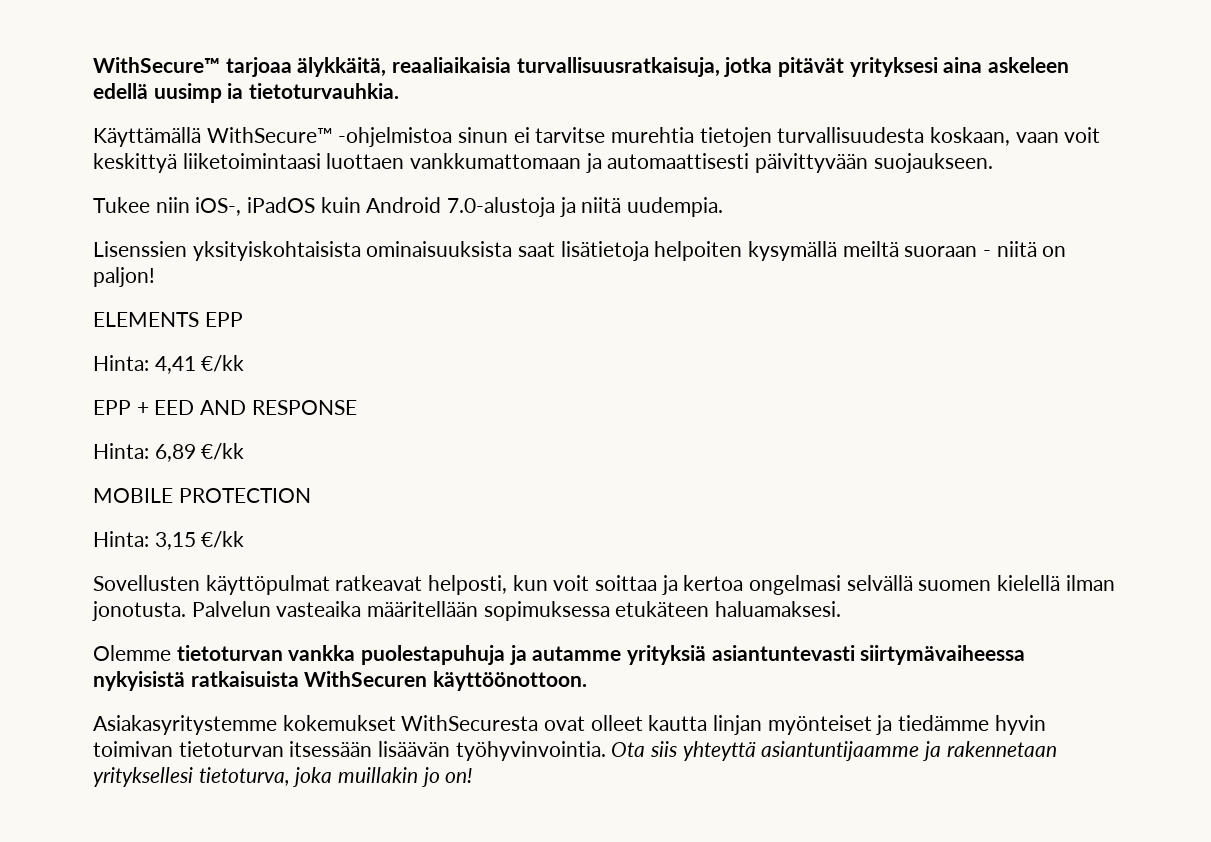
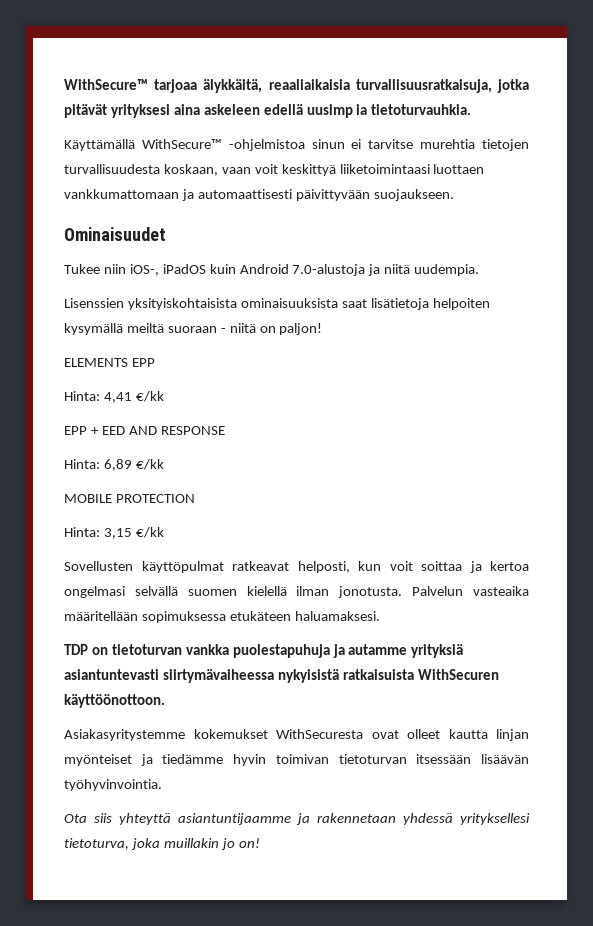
(993, 163) none -> [64,227,166,241] // Ominaisuudet
[93,645,171,661] Olemme -> [64,644,108,655] TDP on
(606, 751) none -> (162, 785) //
(1057, 749) none -> [403,813,453,825] yhdessä

